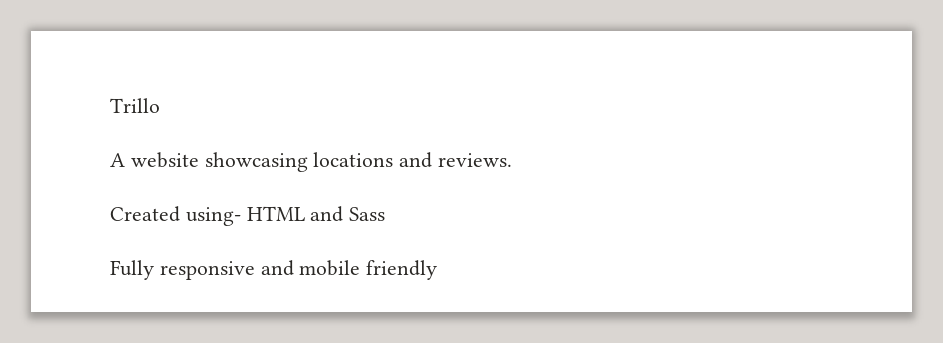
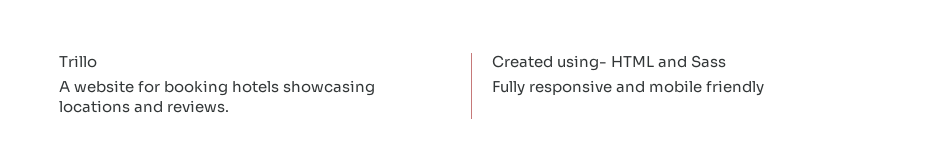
(199, 160) none -> [138,80,280,96] for booking hotels

